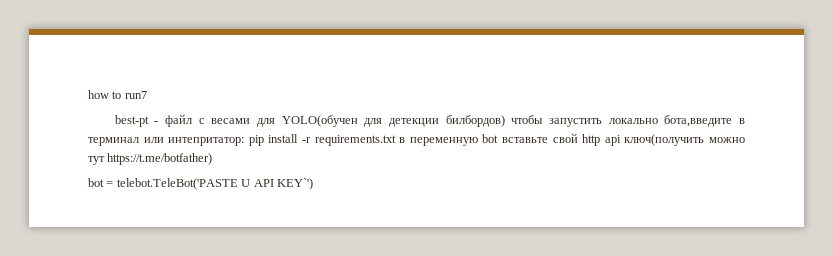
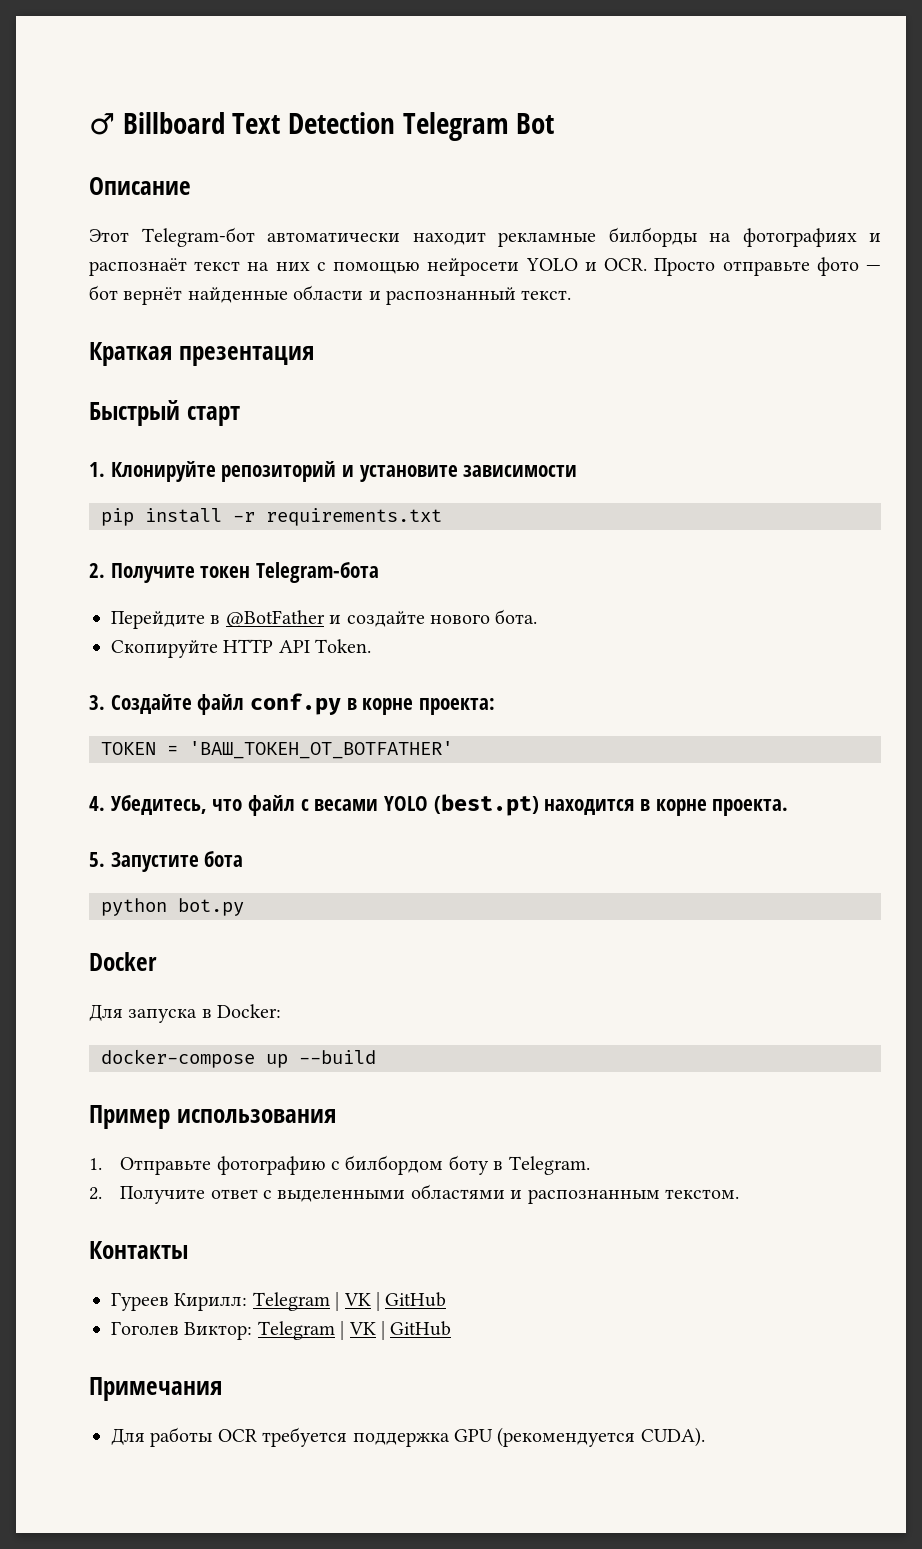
[88,90,147,99] [114,114,746,127] [88,133,746,146] [88,153,213,165] [88,178,313,190] how to run7 // best-pt - файл с весами для YOLO(обучен для детекции билбордов) чтобы запустить локально бота,введите в терминал или интепритатор: pip install -r requirements.txt в переменную bot вставьте свой http api ключ(получить можно тут https://t.me/botfather) // bot = telebot.TeleBot('PASTE U API KEY`') -> [89,112,555,141] [89,177,191,195] [89,227,881,247] [89,257,882,276] [89,285,572,305] [89,342,314,366] [89,400,240,426] [89,461,578,482] [101,508,442,526] [89,562,380,583] [111,609,538,629] [111,639,372,658] [89,693,496,715] [101,741,453,759] [89,794,789,816] [89,851,244,872] [101,898,244,916] [89,952,157,971] [89,1004,282,1023] [101,1049,376,1068] [89,1105,336,1129] [89,1155,590,1175] [89,1184,739,1204] [89,1241,188,1259] [111,1292,447,1311] [111,1321,452,1340] [89,1377,222,1401] [111,1427,705,1447] ♂ Billboard Text Detection Telegram Bot // Описание // Этот Telegram-бот автоматически находит рекламные билборды на фотографиях и распознаёт текст на них с помощью нейросети YOLO и OCR. Просто отправьте фото — бот вернёт найденные области и распознанный текст. // Краткая презентация // Быстрый старт // 1. Клонируйте репозиторий и установите зависимости // pip install -r requirements.txt // 2. Получите токен Telegram-бота // Перейдите в @BotFather и создайте нового бота. // Скопируйте HTTP API Token. // 3. Создайте файл conf.py в корне проекта: // TOKEN = 'ВАШ_ТОКЕН_ОТ_BOTFATHER' // 4. Убедитесь, что файл с весами YOLO (best.pt) находится в корне проекта. // 5. Запустите бота // python bot.py // Docker // Для запуска в Docker: // docker-compose up --build // Пример использования // 1. Отправьте фотографию с билбордом боту в Telegram. // 2. Получите ответ с выделенными областями и распознанным текстом. // Контакты // Гуреев Кирилл: Telegram | VK | GitHub // Гоголев Виктор: Telegram | VK | GitHub // Примечания // Для работы OCR требуется поддержка GPU (рекомендуется CUDA).

